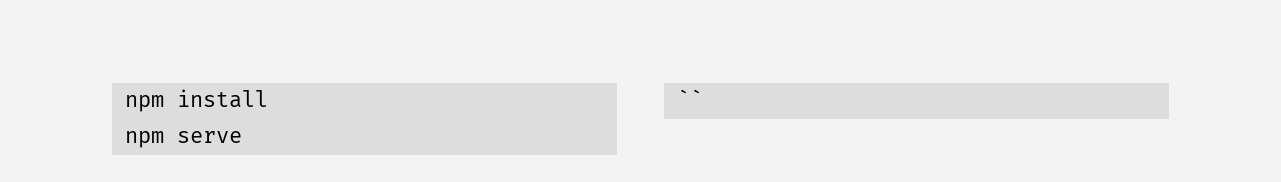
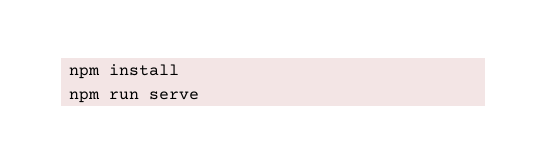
(165, 139) none -> [108,91,139,100] run
[677,89,704,107] // `` -> (199, 95) none

